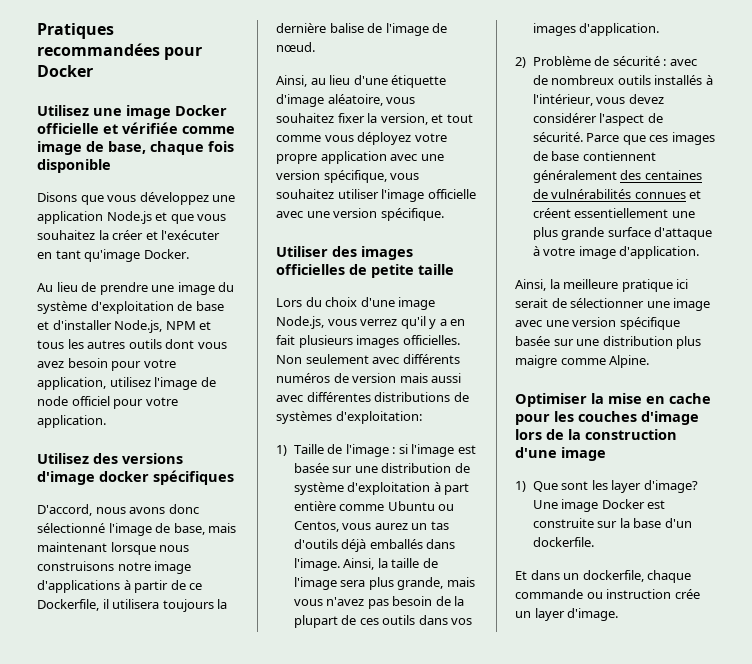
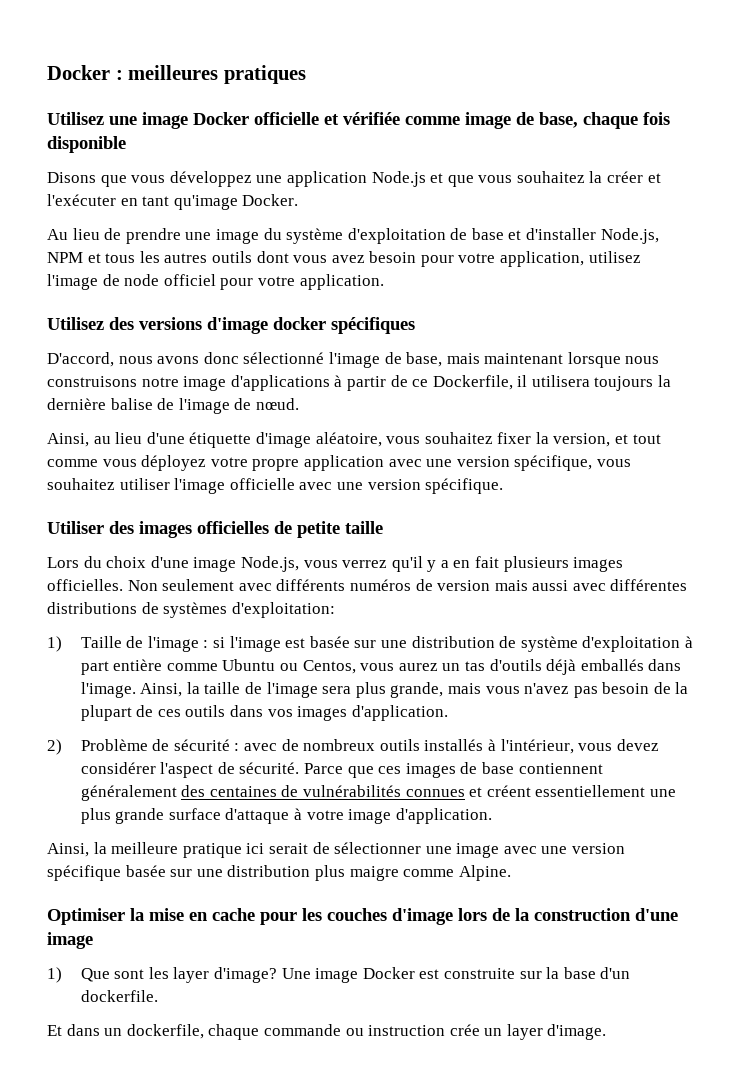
[37,23,114,39] [37,43,203,60] [37,65,93,77] Pratiques recommandées pour Docker -> [47,65,306,84] Docker : meilleures pratiques

